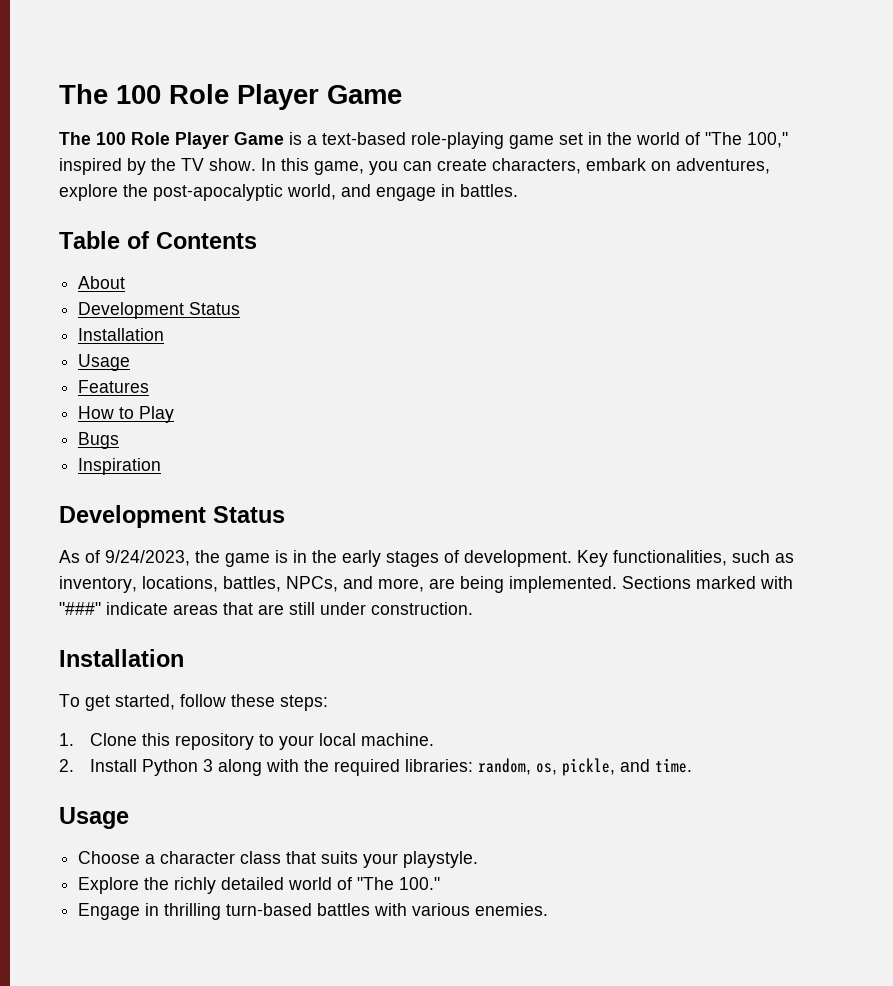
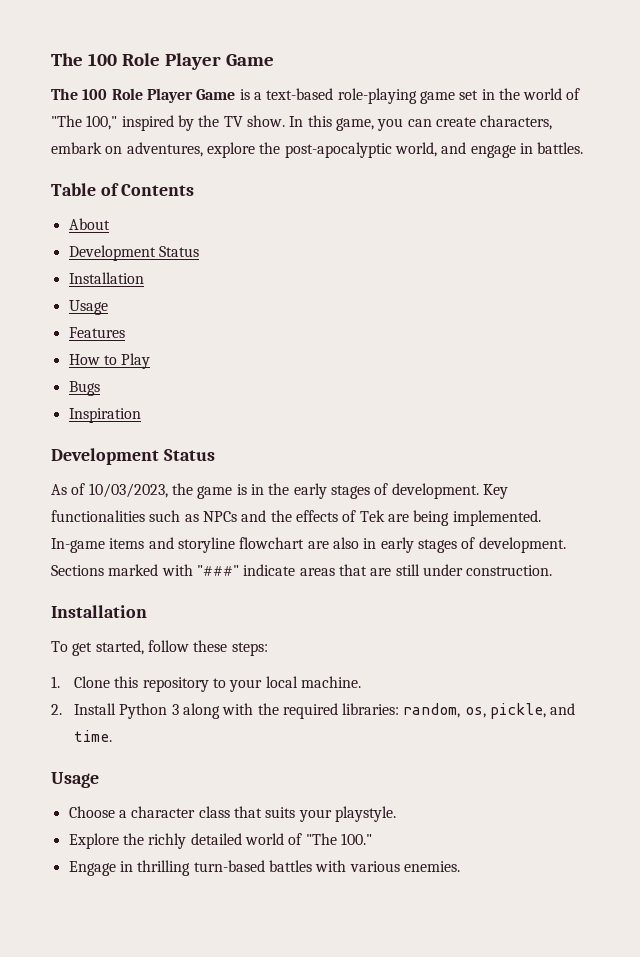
[105,550,190,566] 9/24/2023, -> [88,483,168,498] 10/03/2023,
[613,550,727,566] functionalities, -> [51,510,145,522] functionalities
[59,576,617,593] inventory, locations, battles, NPCs, and more, are being implemented. -> [202,510,541,526] [51,537,566,553] NPCs and the effects of Tek are being implemented. In-game items and storyline flowchart are also in early stages of development.

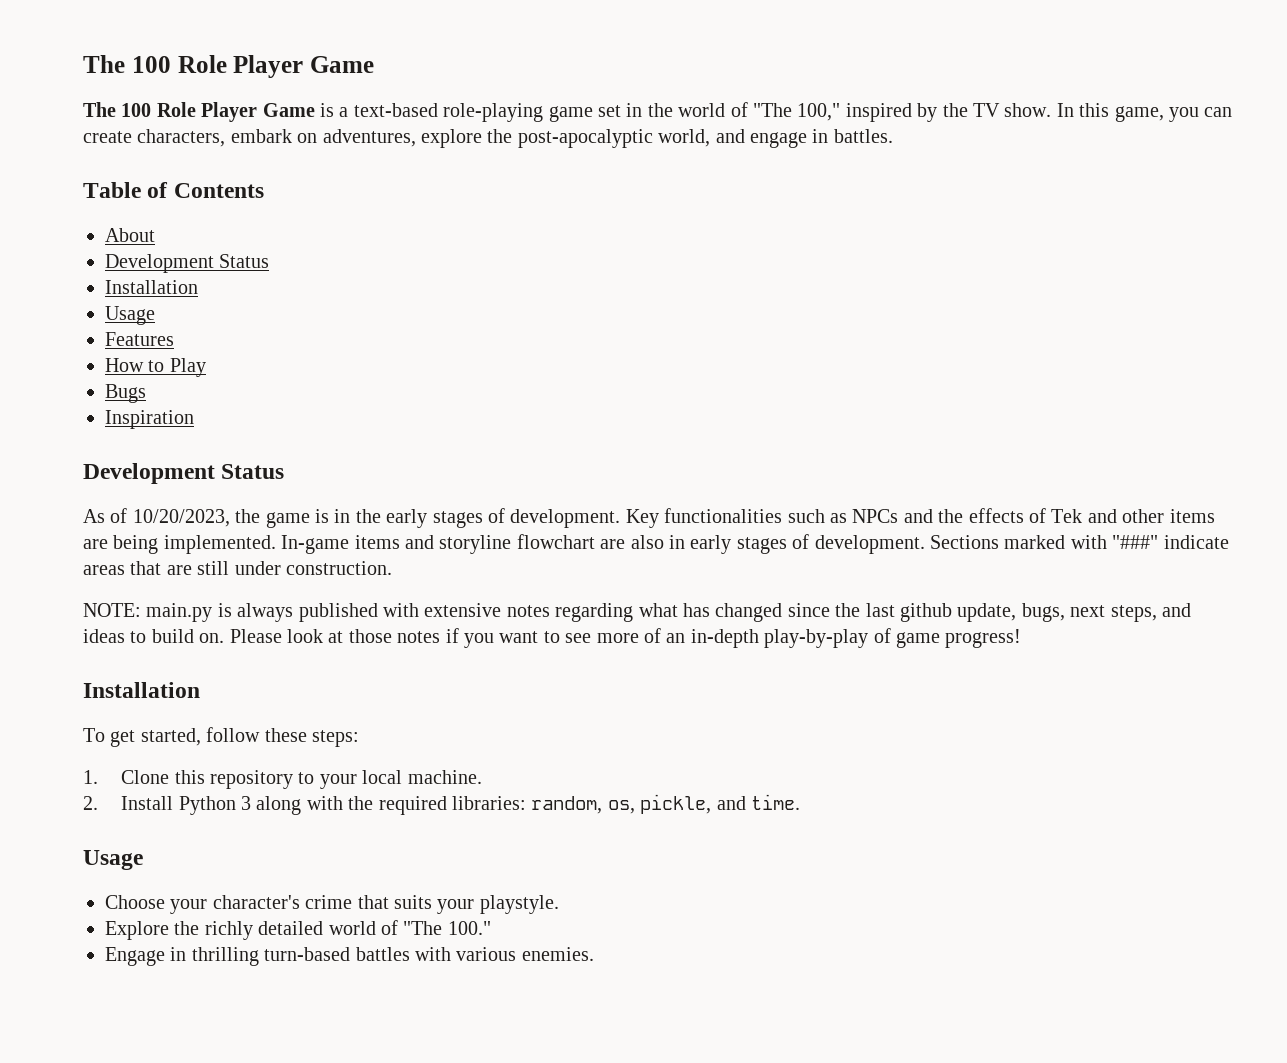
[88,483,168,498] 10/03/2023, -> [132,509,230,527] 10/20/2023,
(385, 516) none -> [1087,509,1215,523] and other items
(553, 570) none -> [83,603,1191,622] [83,628,1022,648] // NOTE: main.py is always published with extensive notes regarding what has changed since the last github update, bugs, next steps, and ideas to build on. Please look at those notes if you want to see more of an in-depth play-by-play of game progress!
[118,806,230,818] a character class -> [170,895,353,914] your character's crime

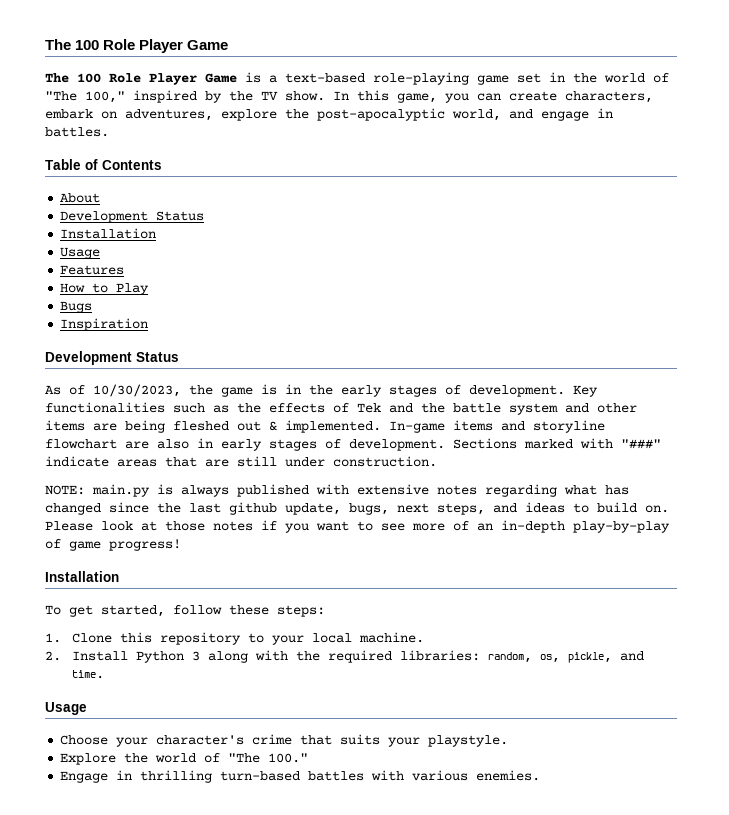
[132,509,230,527] 10/20/2023, -> [93,384,181,397] 10/30/2023,
[852,509,933,523] NPCs and -> (229, 409) none
(1117, 516) none -> [421,403,589,415] the battle system and
(159, 544) none -> [173,421,277,431] fleshed out &
[204,921,324,940] richly detailed -> (149, 758) none

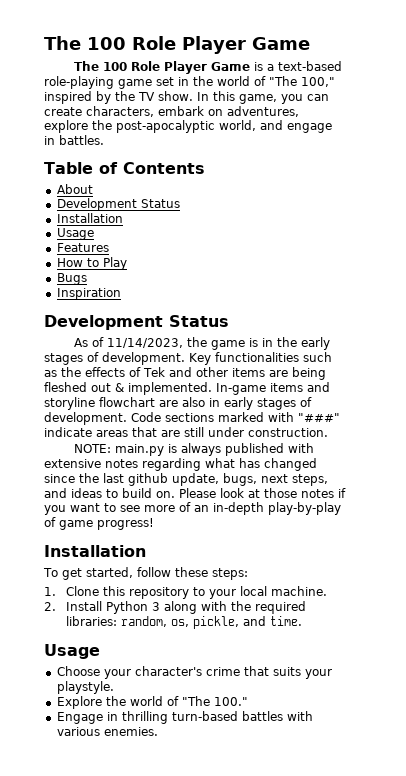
[93,384,181,397] 10/30/2023, -> [106,338,183,348] 11/14/2023,
[421,403,589,415] the battle system and -> (192, 372) none
[453,438,517,449] Sections -> [131,412,214,422] Code sections

